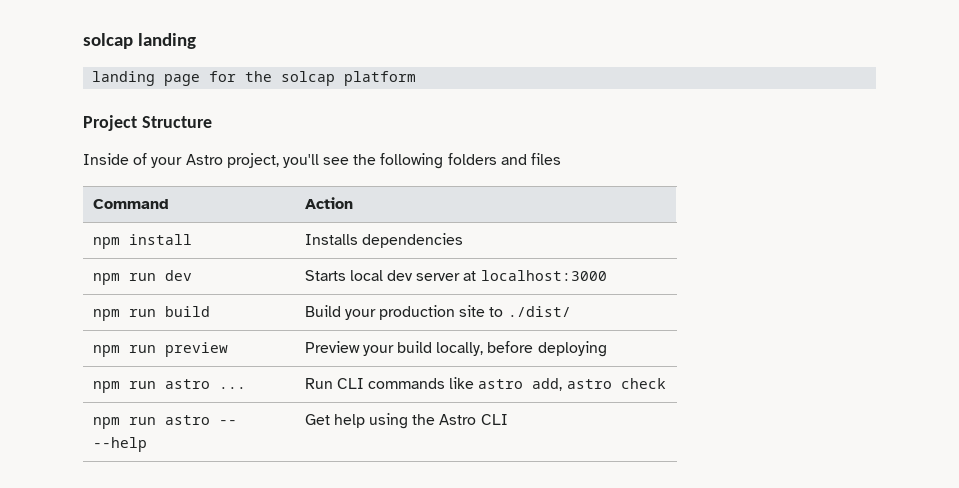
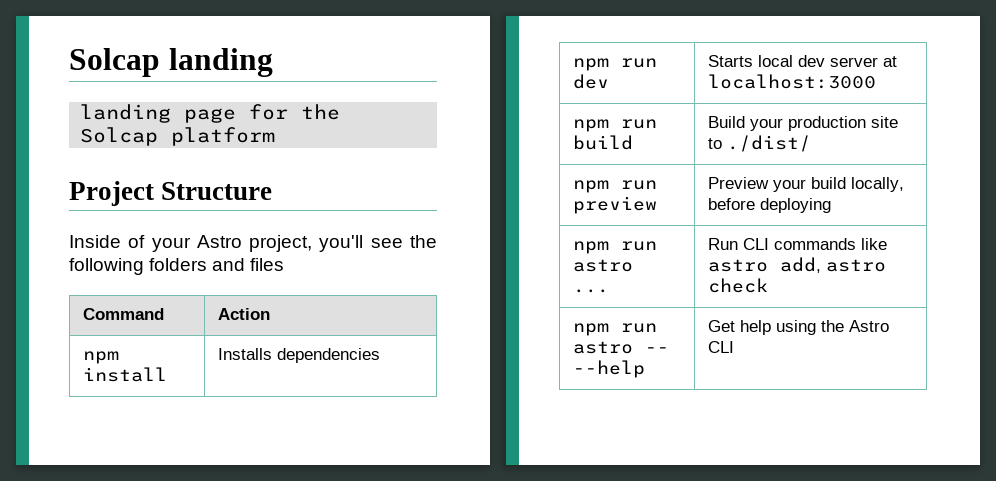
[83,33,133,49] solcap -> [69,48,160,77] Solcap
[281,71,336,86] solcap -> [80,127,159,146] Solcap

